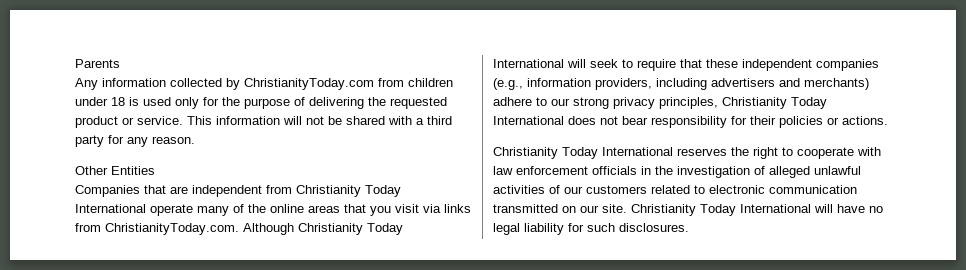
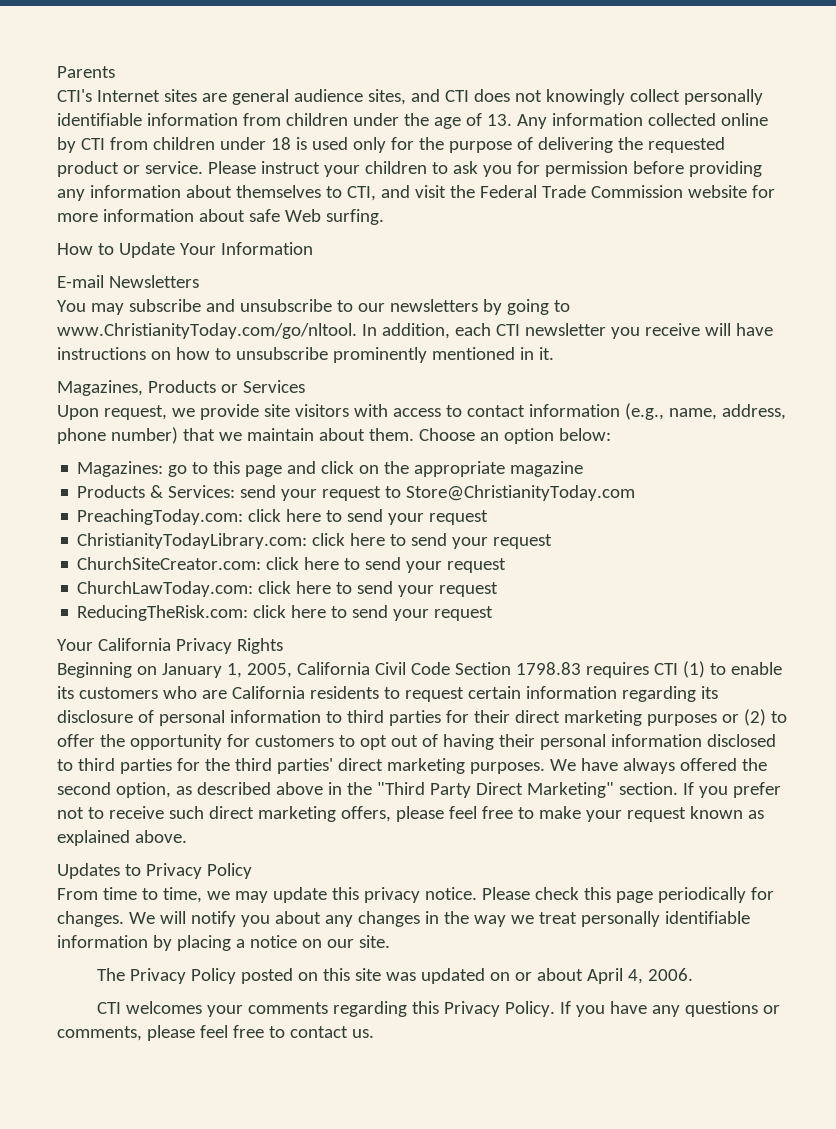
[75,78,374,90] Any information collected by ChristianityToday.com -> [57,89,763,105] [57,113,768,129] [57,137,105,153] CTI's Internet sites are general audience sites, and CTI does not knowingly collect personally identifiable information from children under the age of 13. Any information collected online by CTI
[187,116,452,125] [75,135,195,147] [75,166,155,175] [75,185,401,197] [75,204,471,216] [75,223,403,235] [493,59,879,71] [493,78,869,90] [493,97,827,109] [493,116,888,128] [493,147,881,159] [493,166,861,178] [493,185,857,194] [493,204,883,216] [493,223,689,235] This information will not be shared with a third party for any reason. // Other Entities // Companies that are independent from Christianity Today International operate many of the online areas that you visit via links from ChristianityToday.com. Although Christianity Today International will seek to require that these independent companies (e.g., information providers, including advertisers and merchants) adhere to our strong privacy principles, Christianity Today International does not bear responsibility for their policies or actions. // Christianity Today International reserves the right to cooperate with law enforcement officials in the investigation of alleged unlawful activities of our customers related to electronic communication transmitted on our site. Christianity Today International will have no legal liability for such disclosures. -> [207,161,762,177] [57,185,775,201] [57,209,384,225] [57,242,313,258] [57,275,199,288] [57,299,570,315] [57,323,773,339] [57,347,554,363] [57,380,305,396] [57,403,786,420] [57,427,611,444] [77,461,584,477] [77,485,636,501] [77,509,489,525] [77,533,553,549] [77,557,507,573] [77,581,499,597] [77,605,494,621] [57,638,283,654] [57,661,782,678] [57,686,718,702] [57,709,787,726] [57,734,776,750] [57,758,767,774] [57,782,781,798] [57,806,764,822] [57,830,187,846] [57,863,252,879] [57,887,774,903] [57,911,750,927] [57,935,390,951] [96,968,693,984] [96,1001,780,1017] [57,1025,374,1041] Please instruct your children to ask you for permission before providing any information about themselves to CTI, and visit the Federal Trade Commission website for more information about safe Web surfing. // How to Update Your Information // E-mail Newsletters // You may subscribe and unsubscribe to our newsletters by going to www.ChristianityToday.com/go/nltool. In addition, each CTI newsletter you receive will have instructions on how to unsubscribe prominently mentioned in it. // Magazines, Products or Services // Upon request, we provide site visitors with access to contact information (e.g., name, address, phone number) that we maintain about them. Choose an option below: // Magazines: go to this page and click on the appropriate magazine // Products & Services: send your request to Store@ChristianityToday.com // PreachingToday.com: click here to send your request // ChristianityTodayLibrary.com: click here to send your request // ChurchSiteCreator.com: click here to send your request // ChurchLawToday.com: click here to send your request // ReducingTheRisk.com: click here to send your request // Your California Privacy Rights // Beginning on January 1, 2005, California Civil Code Section 1798.83 requires CTI (1) to enable its customers who are California residents to request certain information regarding its disclosure of personal information to third parties for their direct marketing purposes or (2) to offer the opportunity for customers to opt out of having their personal information disclosed to third parties for the third parties' direct marketing purposes. We have always offered the second option, as described above in the "Third Party Direct Marketing" section. If you prefer not to receive such direct marketing offers, please feel free to make your request known as explained above. // Updates to Privacy Policy // From time to time, we may update this privacy notice. Please check this page periodically for changes. We will notify you about any changes in the way we treat personally identifiable information by placing a notice on our site. // The Privacy Policy posted on this site was updated on or about April 4, 2006. // CTI welcomes your comments regarding this Privacy Policy. If you have any questions or comments, please feel free to contact us.

